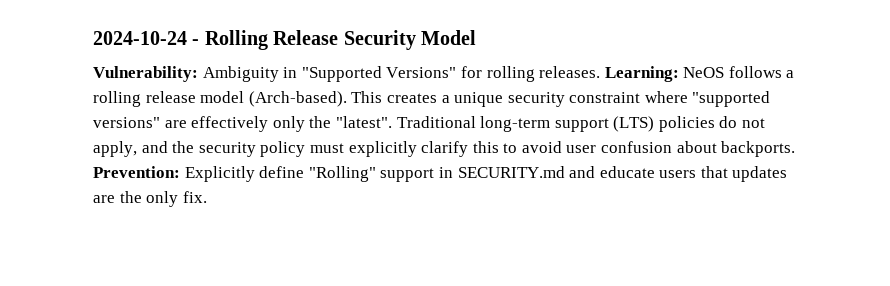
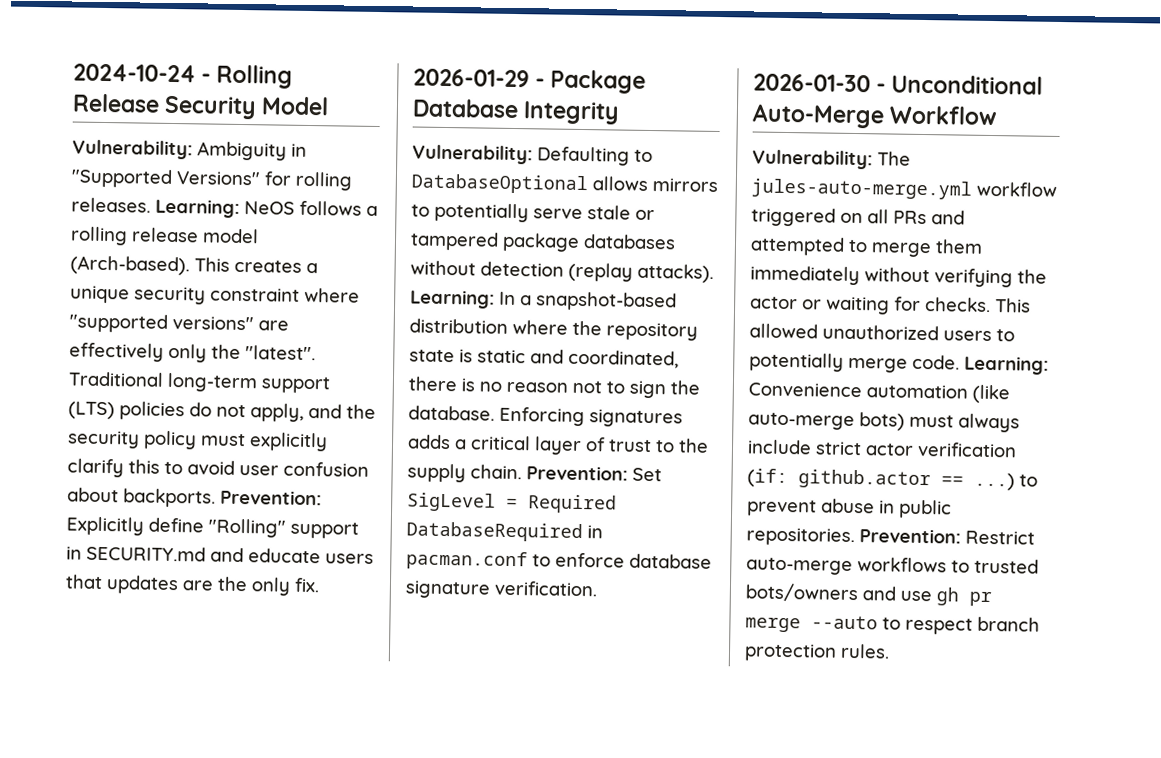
(207, 197) none -> [413,68,647,94] [412,98,621,125] [412,144,653,166] [411,173,718,195] [411,202,655,223] [410,231,676,252] [410,260,714,283] [410,289,677,312] [409,318,698,341] [409,349,679,369] [408,376,700,399] [408,405,683,428] [407,434,709,456] [407,463,662,483] [407,492,617,514] [406,521,603,543] [406,550,712,571] [405,580,598,599] [753,73,1044,95] [752,103,999,129] [752,149,911,170] [751,178,1057,200] [751,207,965,227] [750,236,983,258] [750,265,1047,288] [750,296,1031,315] [749,323,1015,342] [749,352,1049,375] [748,382,1010,404] [748,412,1020,433] [747,439,1017,458] [747,468,1038,491] [747,498,952,519] [746,527,1035,547] [746,557,1039,576] [745,582,992,607] [745,615,1040,635] [744,643,890,662] // 2026-01-29 - Package Database Integrity // Vulnerability: Defaulting to DatabaseOptional allows mirrors to potentially serve stale or tampered package databases without detection (replay attacks). Learning: In a snapshot-based distribution where the repository state is static and coordinated, there is no reason not to sign the database. Enforcing signatures adds a critical layer of trust to the supply chain. Prevention: Set SigLevel = Required DatabaseRequired in pacman.conf to enforce database signature verification. // 2026-01-30 - Unconditional Auto-Merge Workflow // Vulnerability: The jules-auto-merge.yml workflow triggered on all PRs and attempted to merge them immediately without verifying the actor or waiting for checks. This allowed unauthorized users to potentially merge code. Learning: Convenience automation (like auto-merge bots) must always include strict actor verification (if: github.actor == ...) to prevent abuse in public repositories. Prevention: Restrict auto-merge workflows to trusted bots/owners and use gh pr merge --auto to respect branch protection rules.

